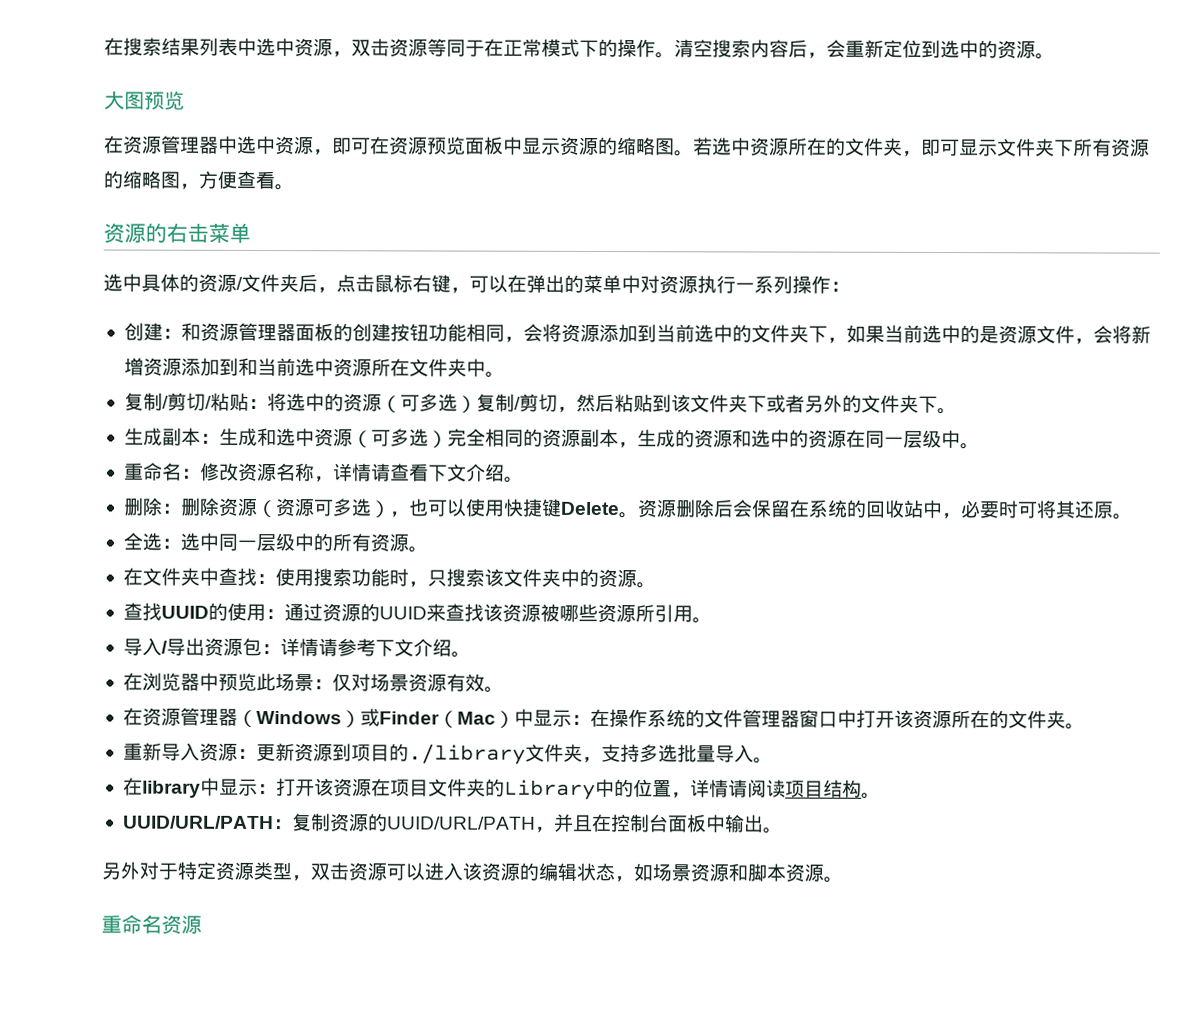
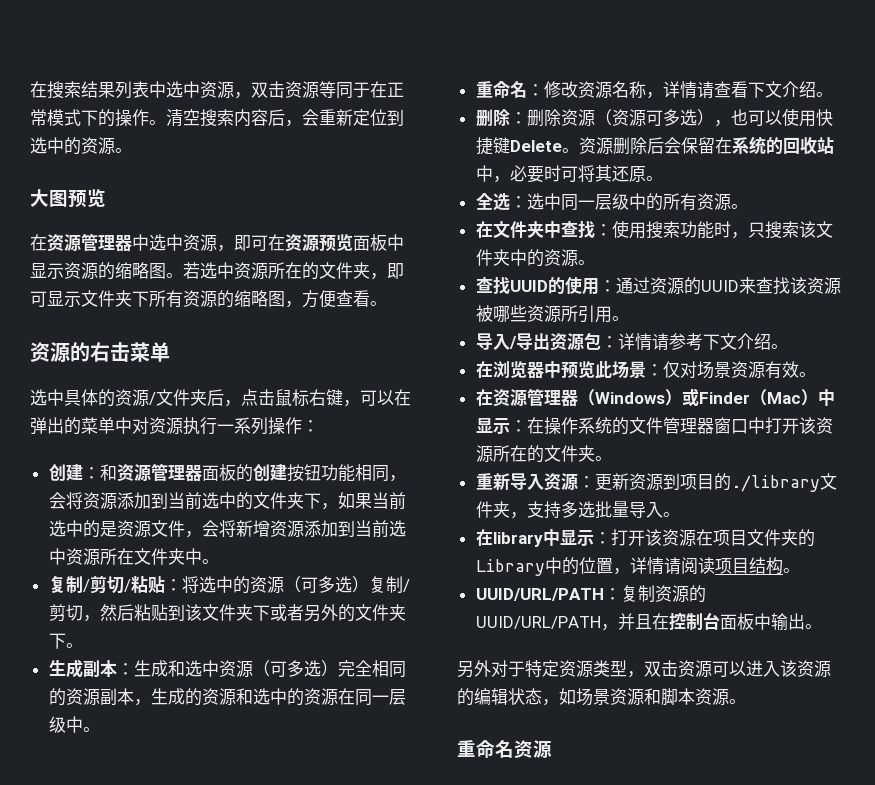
[237,357,258,376] 和 -> (355, 528) none

